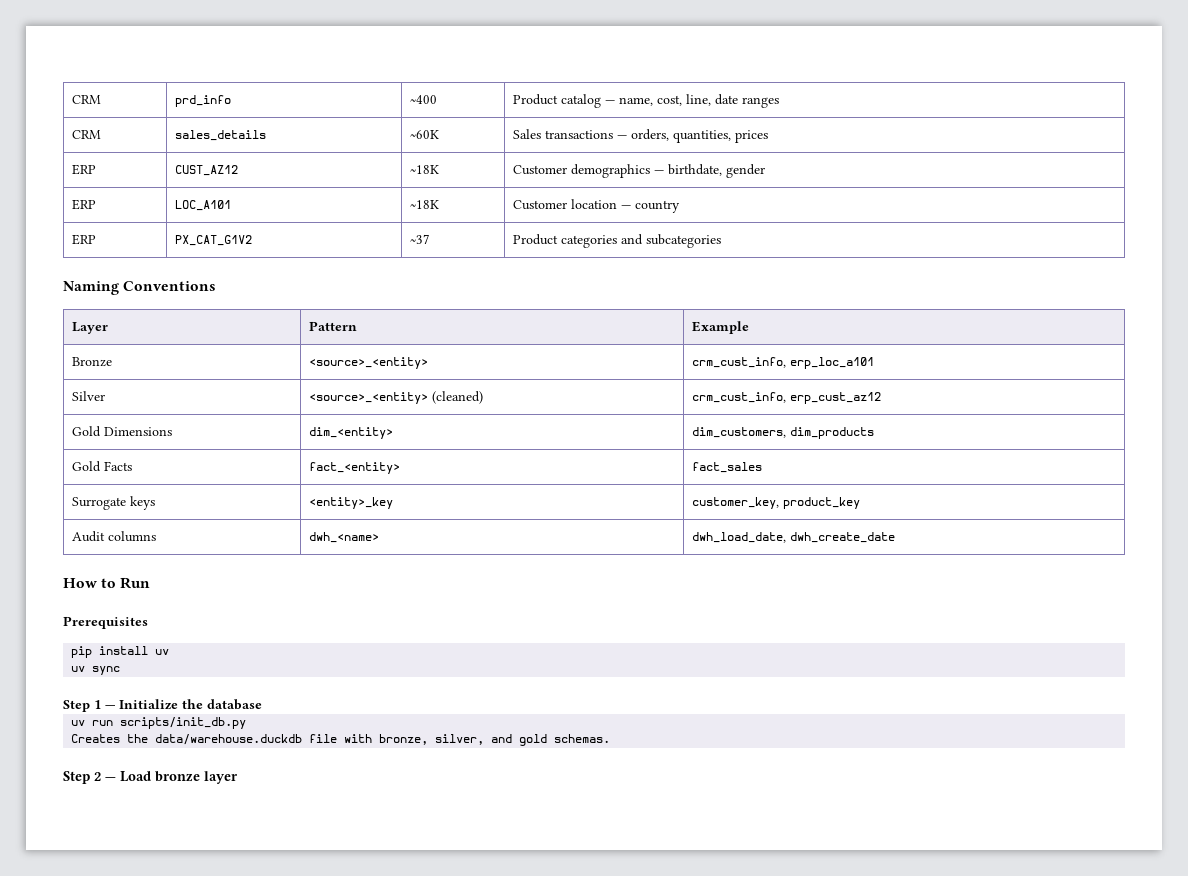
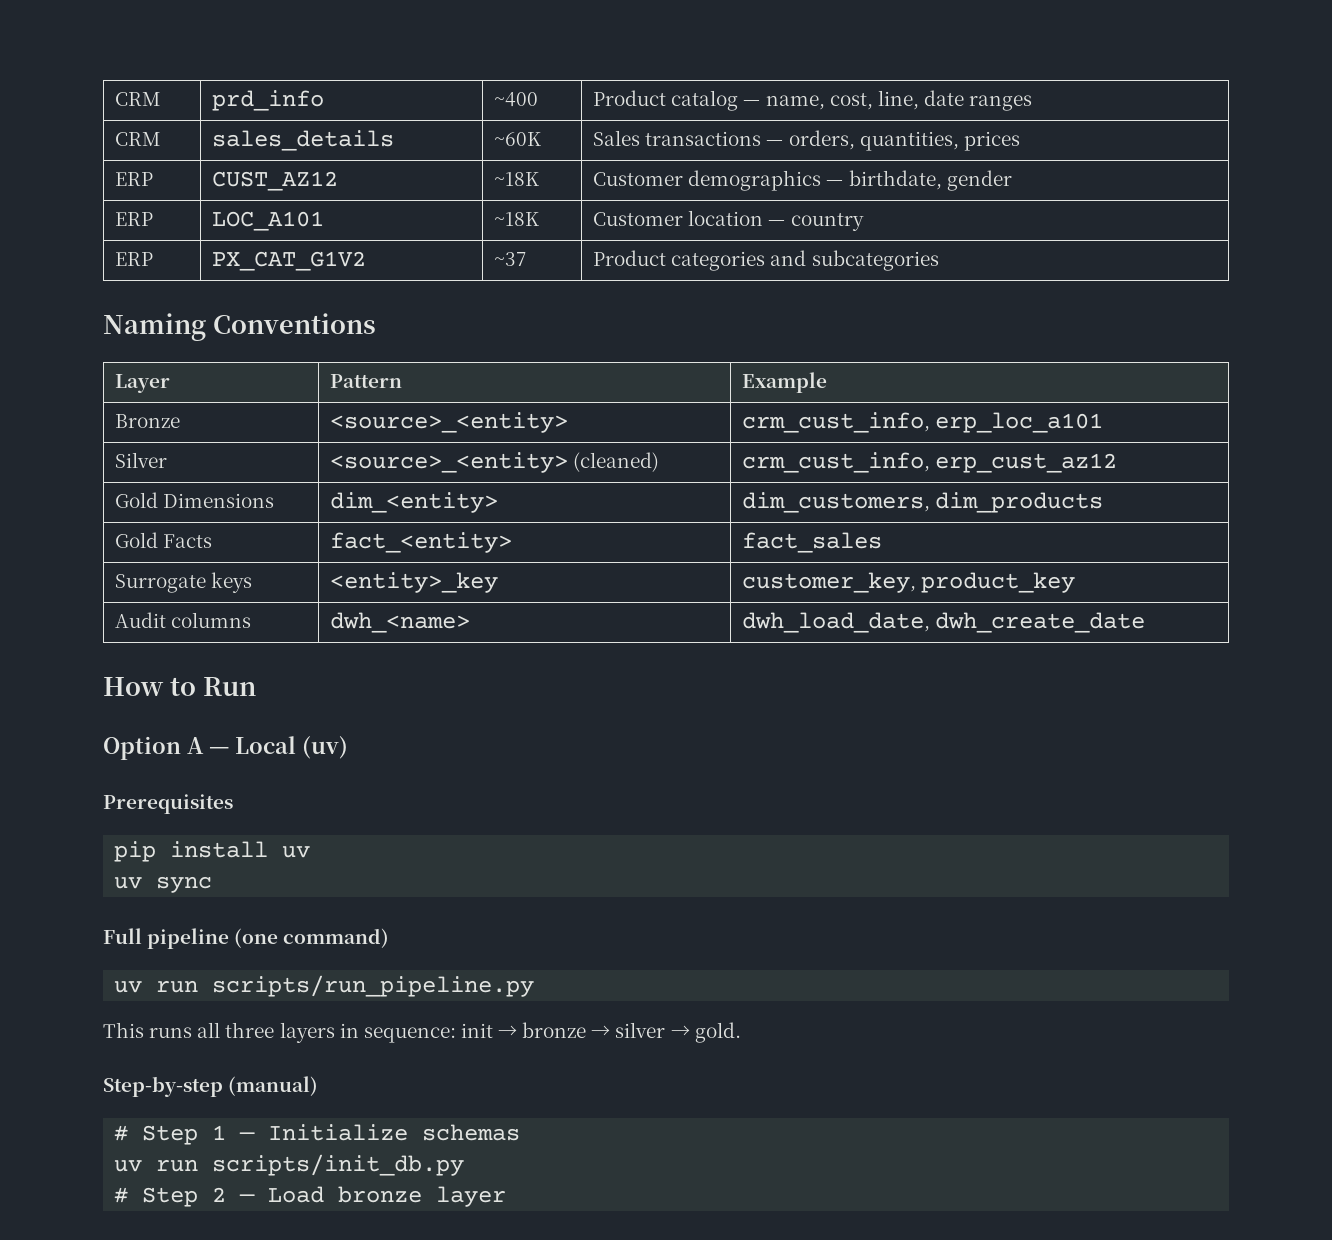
(151, 583) none -> [103,736,348,760] // Option A — Local (uv)
(121, 670) none -> [103,928,390,949] [114,975,535,997] [103,1022,741,1043] [103,1076,319,1097] [114,1125,129,1141] Full pipeline (one command) // uv run scripts/run_pipeline.py // This runs all three layers in sequence: init → bronze → silver → gold. // Step-by-step (manual) // #
[182,699,262,710] the database -> [422,1124,521,1141] schemas
[71,734,611,746] Creates the data/warehouse.duckdb file with bronze, silver, and gold schemas. // -> [114,1187,129,1203] #

